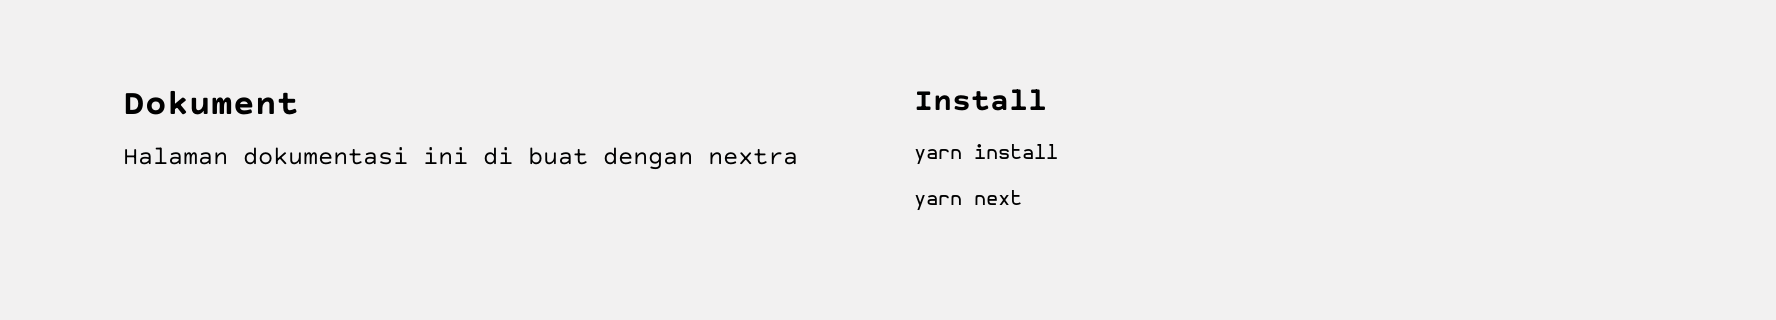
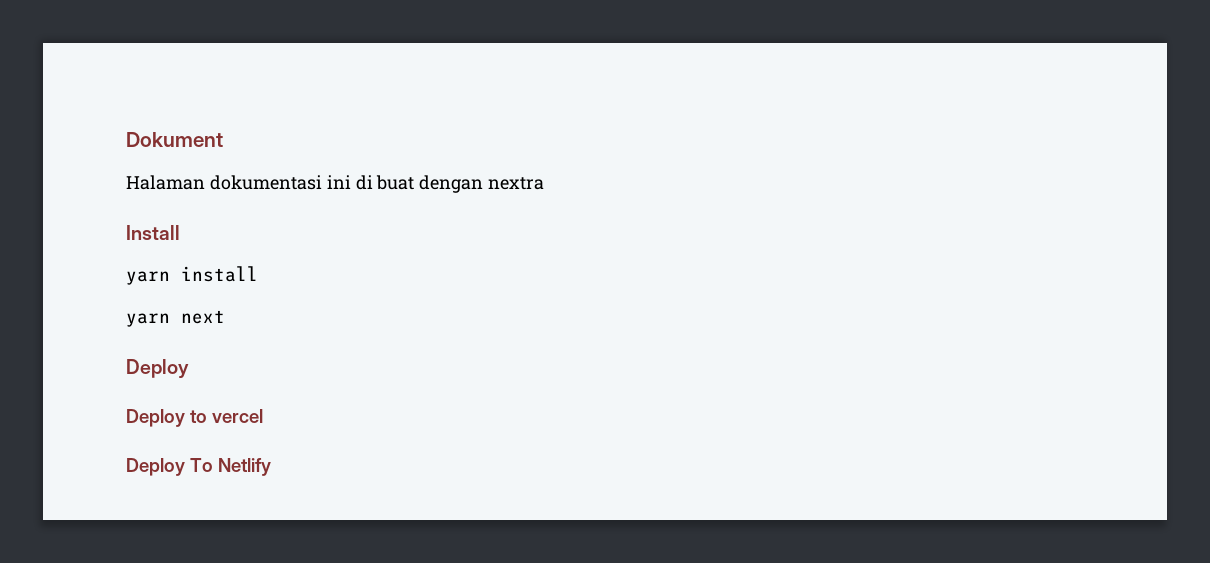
(1022, 197) none -> [126,359,189,378] [126,409,263,427] [126,458,271,476] // Deploy // Deploy to vercel // Deploy To Netlify

